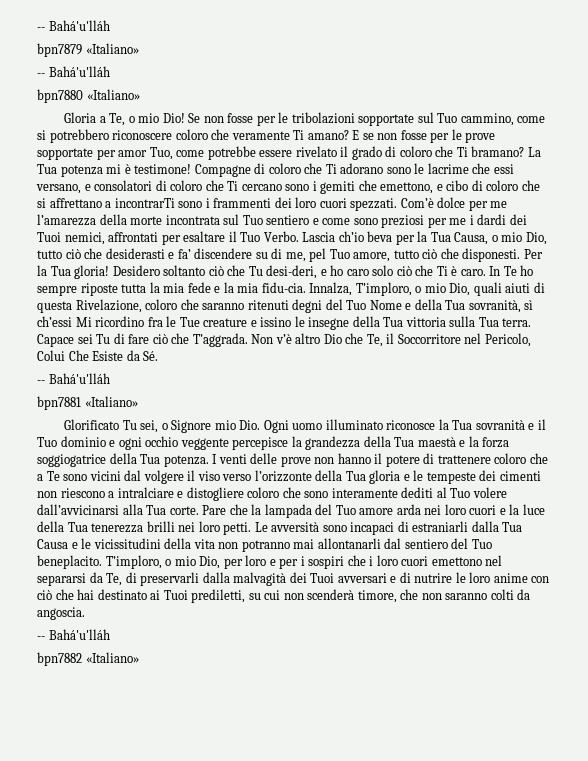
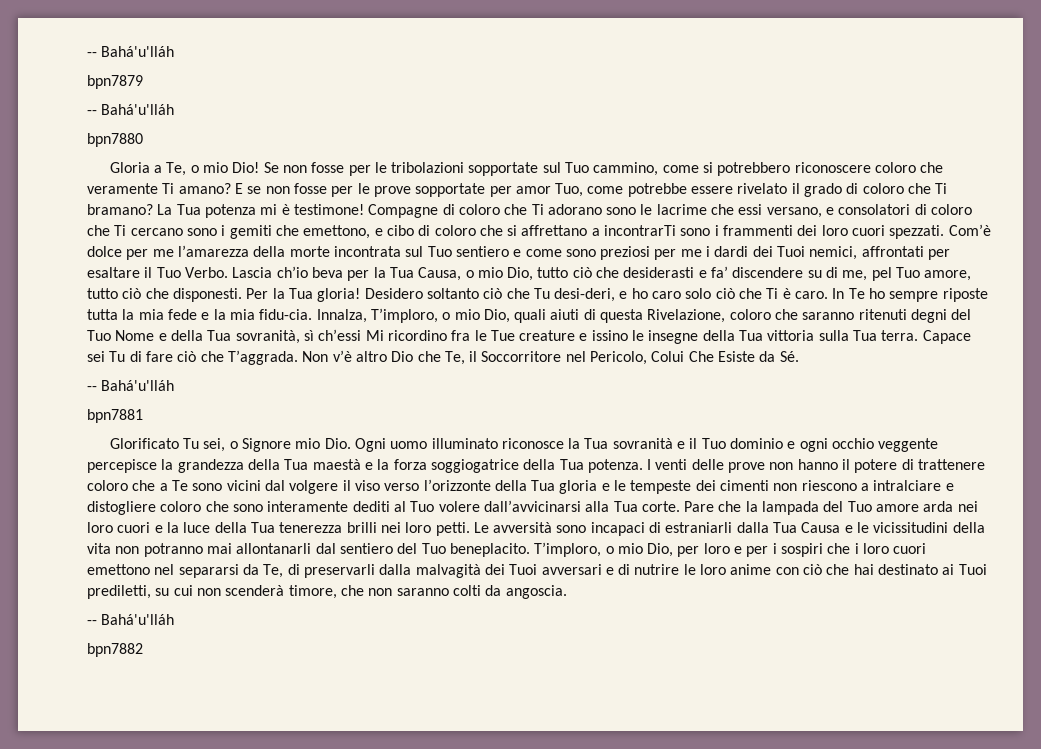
[85,43,139,54] «Italiano» -> (143, 82) none
[86,89,140,100] «Italiano» -> (143, 140) none
[84,396,138,407] «Italiano» -> (143, 416) none
[85,652,139,663] «Italiano» -> (143, 650) none

